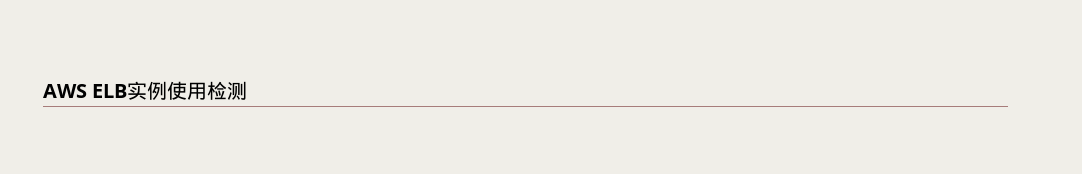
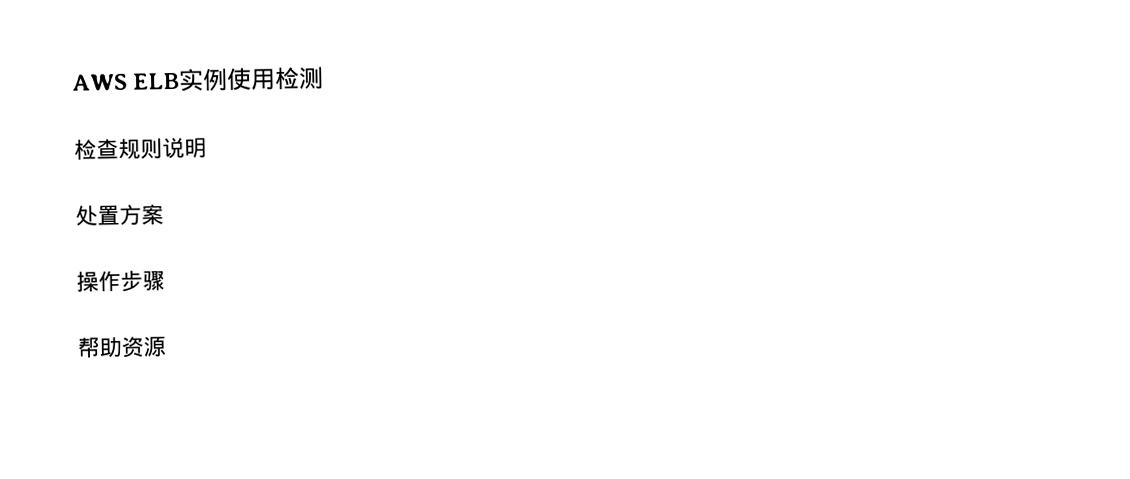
(248, 90) none -> [74,137,207,160] [75,204,164,226] [76,270,165,292] [77,336,167,358] // 检查规则说明 // 处置方案 // 操作步骤 // 帮助资源

